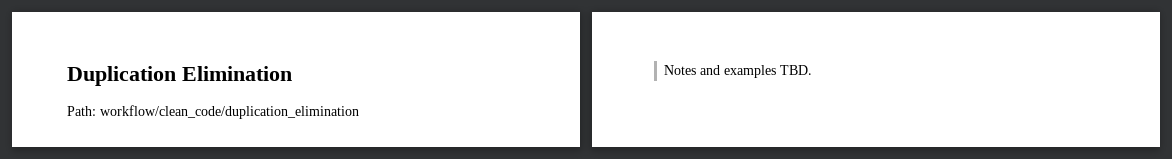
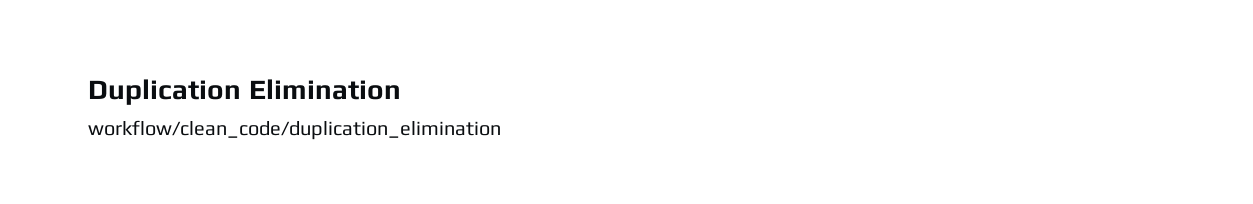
[67,106,96,116] Path: -> (401, 89) none
[664,65,813,78] // Notes and examples TBD. -> (501, 130) none

